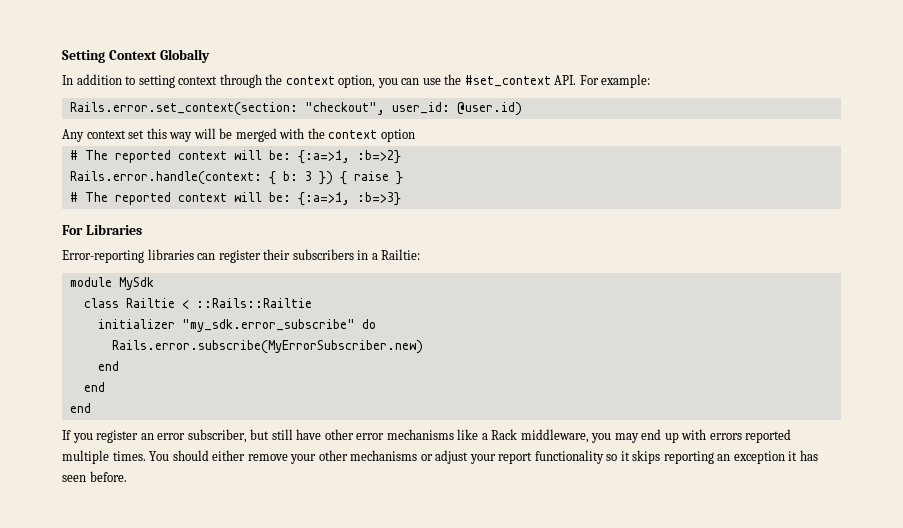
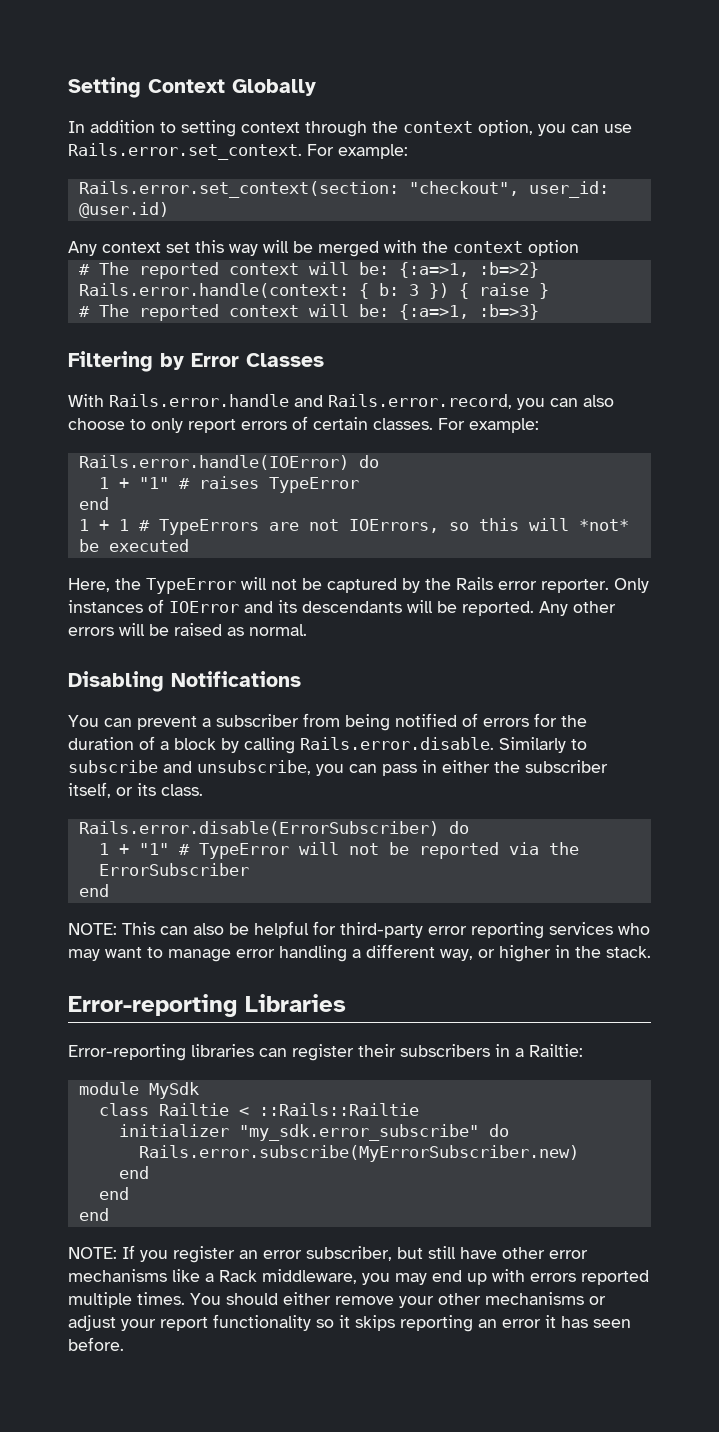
[444,74,577,87] the #set_context API. -> [68,143,302,160] Rails.error.set_context.
[62,225,83,235] For -> [68,351,324,372] [68,394,614,410] [68,416,539,433] [78,455,379,470] [98,476,359,493] [78,497,109,510] [78,518,629,535] [78,539,189,552] [68,577,649,594] [68,599,616,616] [68,623,307,636] [68,671,301,692] [68,713,587,731] [68,736,587,754] [68,760,608,776] [68,782,203,798] [78,821,469,836] [98,842,579,859] [98,863,249,876] [78,884,109,897] [68,921,650,939] [68,944,651,962] [68,994,237,1017] Filtering by Error Classes // With Rails.error.handle and Rails.error.record, you can also choose to only report errors of certain classes. For example: // Rails.error.handle(IOError) do // 1 + "1" # raises TypeError // end // 1 + 1 # TypeErrors are not IOErrors, so this will *not* be executed // Here, the TypeError will not be captured by the Rails error reporter. Only instances of IOError and its descendants will be reported. Any other errors will be raised as normal. // Disabling Notifications // You can prevent a subscriber from being notified of errors for the duration of a block by calling Rails.error.disable. Similarly to subscribe and unsubscribe, you can pass in either the subscriber itself, or its class. // Rails.error.disable(ErrorSubscriber) do // 1 + "1" # TypeError will not be reported via the ErrorSubscriber // end // NOTE: This can also be helpful for third-party error reporting services who may want to manage error handling a different way, or higher in the stack. // Error-reporting
(91, 408) none -> [68,1247,117,1259] NOTE:
[733,451,785,464] exception -> [502,1319,541,1328] error

